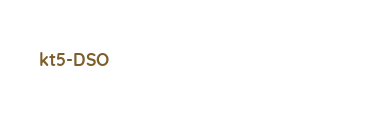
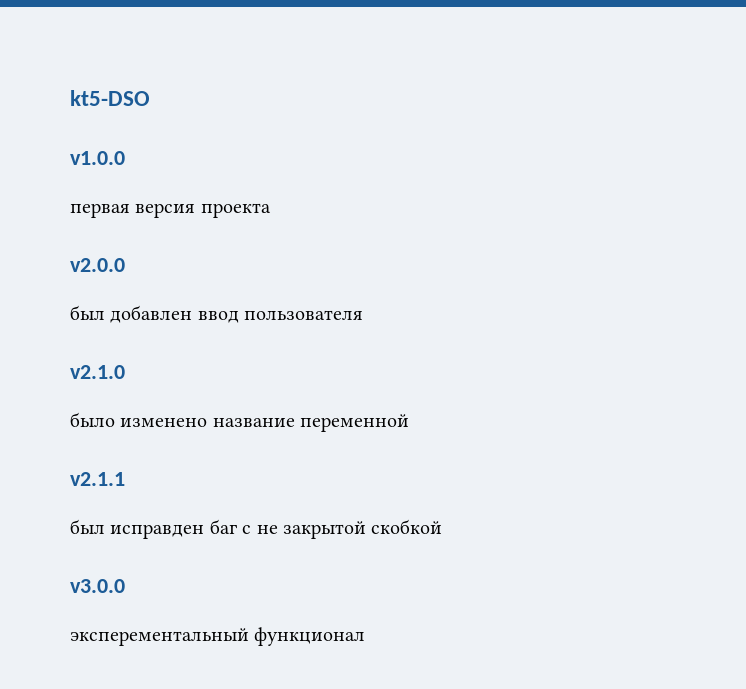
(109, 59) none -> [70,151,125,165] [70,203,271,218] [70,258,125,272] [70,305,364,323] [70,365,125,379] [70,412,410,432] [70,472,125,486] [70,519,443,539] [70,579,125,593] [70,627,366,646] // v1.0.0 // первая версия проекта // v2.0.0 // был добавлен ввод пользователя // v2.1.0 // было изменено название переменной // v2.1.1 // был исправден баг с не закрытой скобкой // v3.0.0 // эксперементальный функционал

